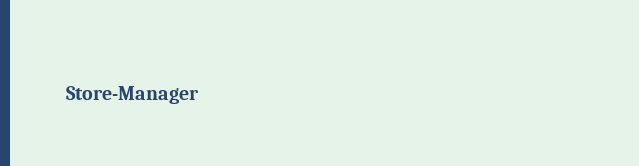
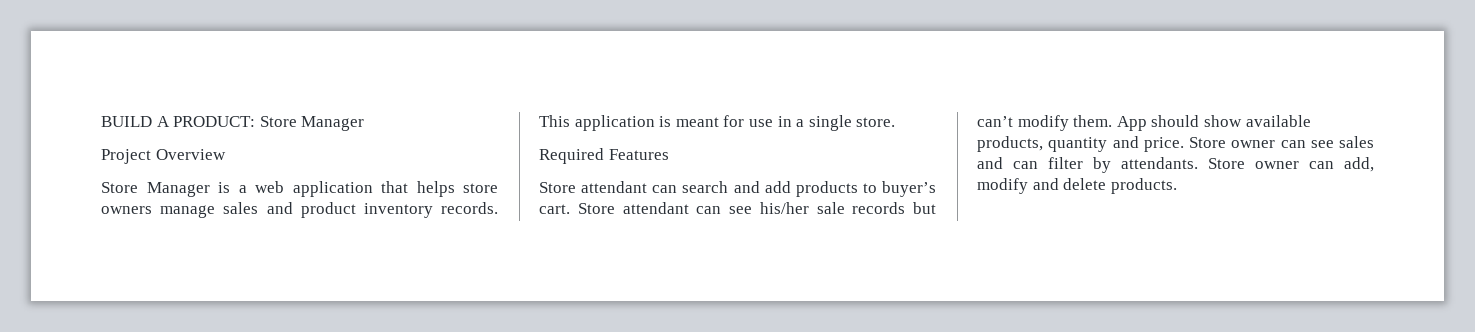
[66,86,199,104] Store-Manager -> [101,116,365,131] [101,149,226,164] [101,181,498,197] [101,202,498,218] [539,115,896,131] [539,148,669,164] [539,181,936,197] [539,202,936,214] [977,115,1311,131] [977,136,1374,152] [977,157,1374,173] [977,178,1177,194] BUILD A PRODUCT: Store Manager // Project Overview // Store Manager is a web application that helps store owners manage sales and product inventory records. This application is meant for use in a single store. // Required Features // Store attendant can search and add products to buyer’s cart. Store attendant can see his/her sale records but can’t modify them. App should show available products, quantity and price. Store owner can see sales and can filter by attendants. Store owner can add, modify and delete products.

